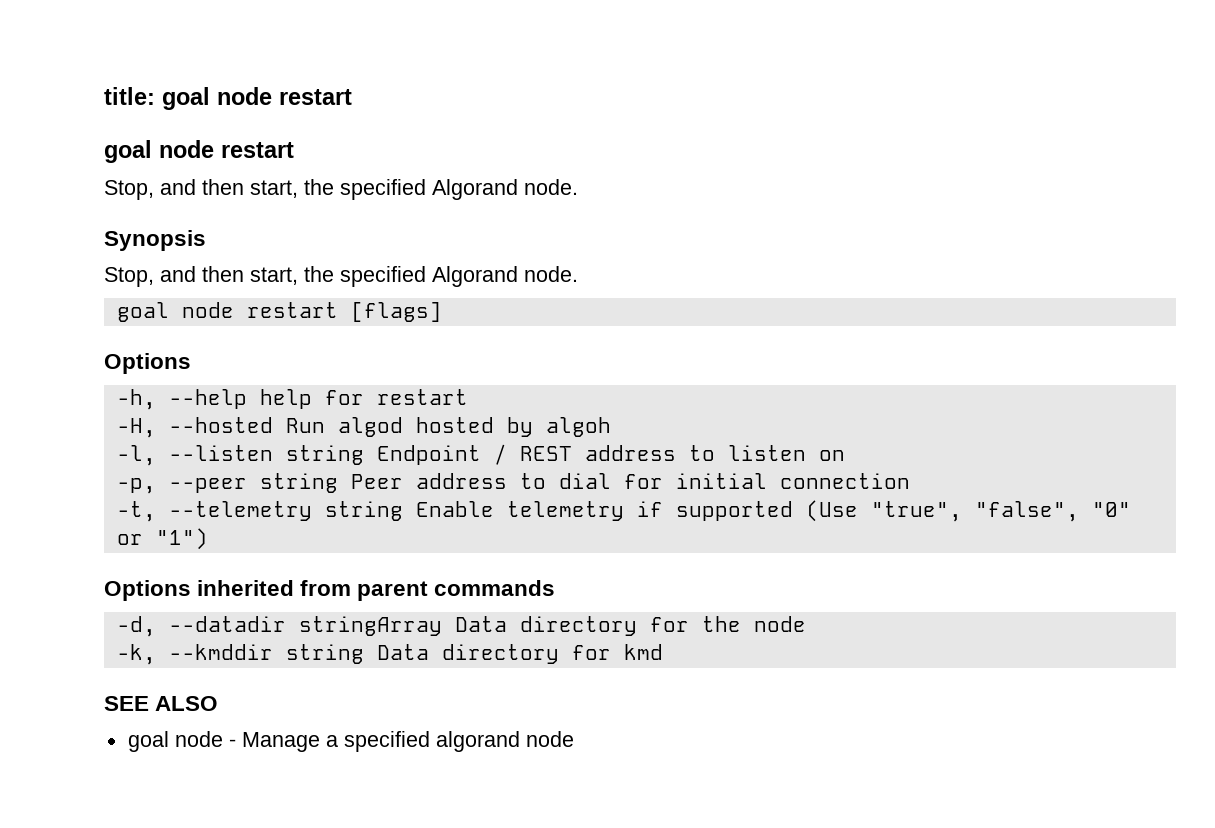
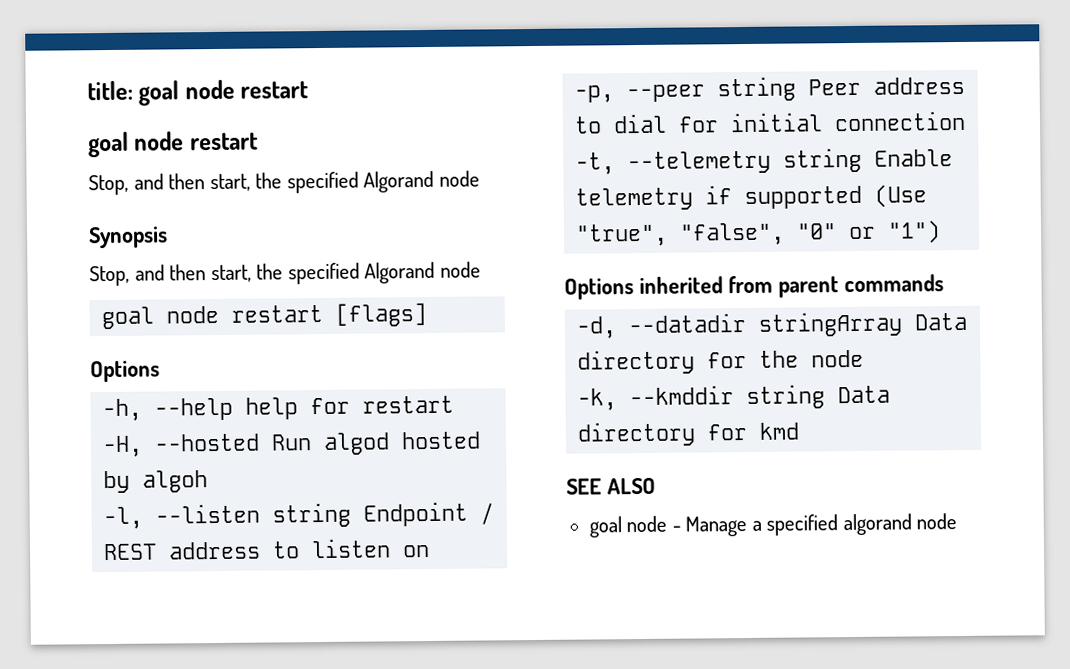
[524,179,578,195] node. -> [438,170,480,187] node
[524,266,578,282] node. -> [439,261,481,278] node

